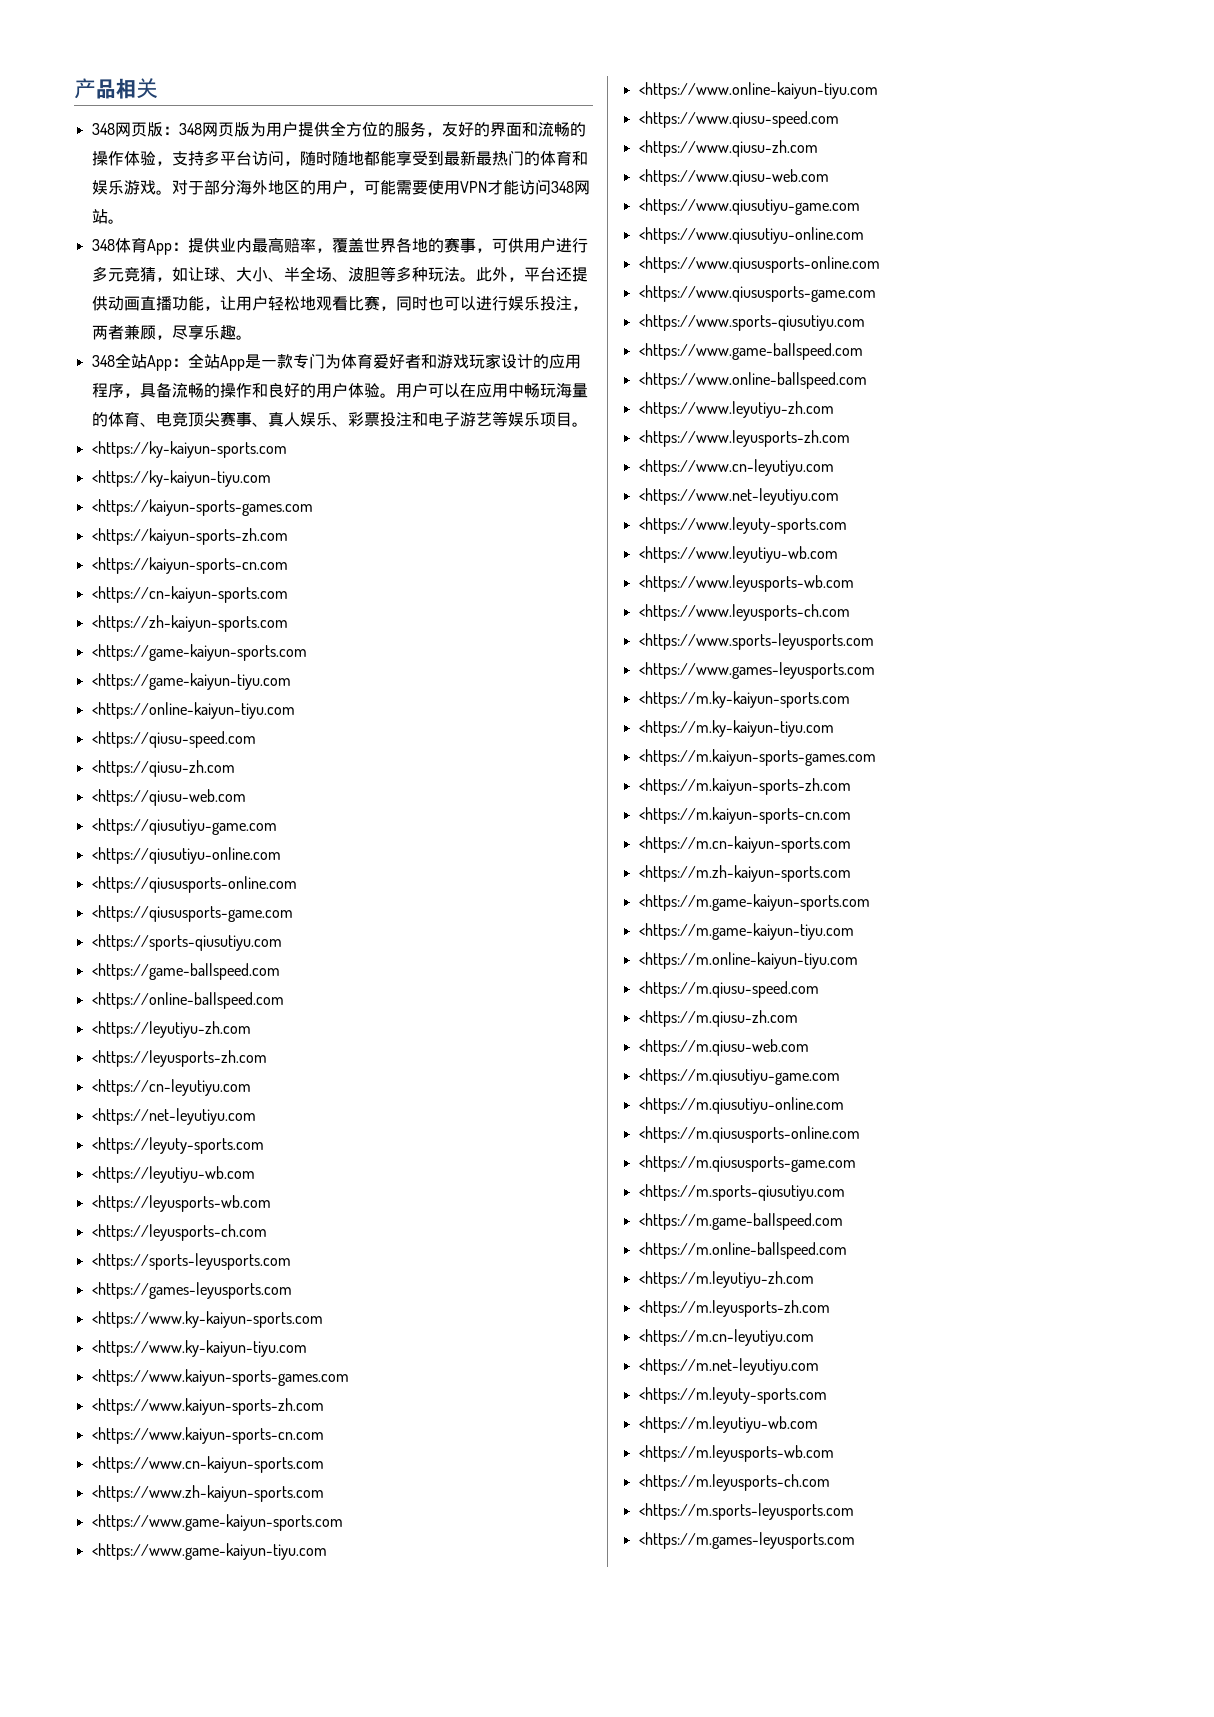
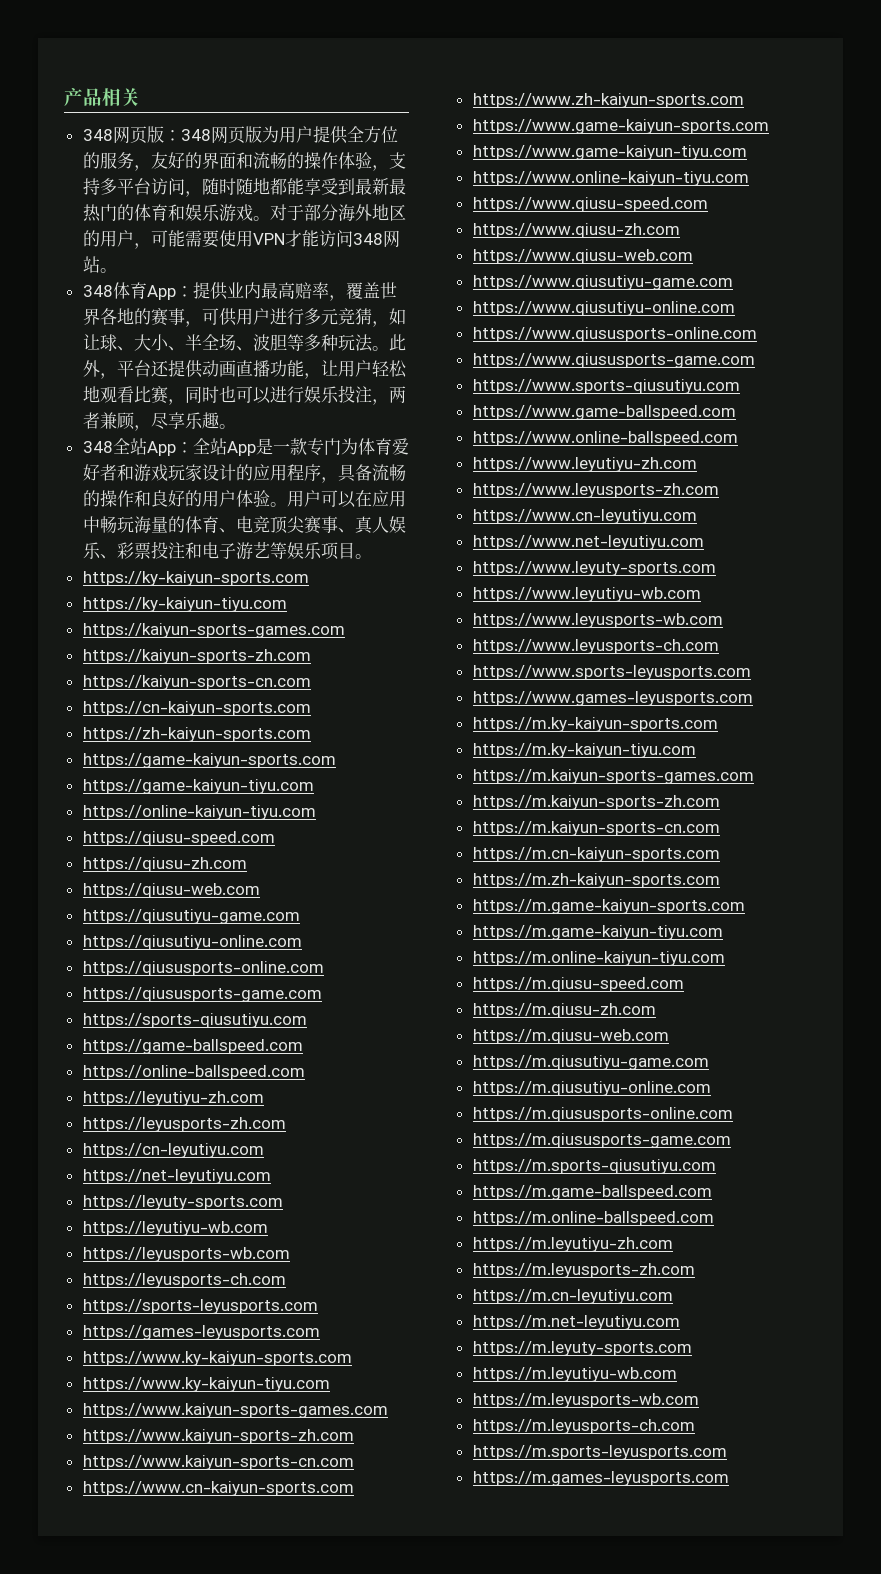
[91,441,287,458] [91,470,271,487] [91,499,313,516] [91,528,288,545] [91,557,288,574] [91,586,288,603] [91,615,288,632] [91,644,307,661] [91,673,291,690] [91,702,295,719] [91,731,256,748] [91,760,235,777] [91,789,246,806] [91,818,277,835] [91,847,281,864] [91,876,297,893] [91,905,293,922] [91,934,282,951] [91,963,280,980] [91,992,284,1009] [91,1021,251,1038] [91,1050,267,1067] [91,1079,251,1096] [91,1108,256,1125] [91,1137,264,1154] [91,1166,255,1183] [91,1195,271,1212] [91,1224,267,1241] [91,1253,291,1270] [91,1282,292,1299] [91,1311,323,1328] [91,1340,307,1357] [91,1369,349,1386] [91,1398,324,1415] [91,1427,324,1444] [91,1456,324,1473] [91,1485,324,1502] [91,1514,343,1531] [91,1543,327,1560] [638,82,878,99] [638,111,839,128] [638,140,818,157] [638,169,829,186] [638,198,860,215] [638,227,864,244] [638,256,880,273] [638,285,876,302] [638,314,865,331] [638,343,863,360] [638,372,867,389] [638,401,834,418] [638,430,850,447] [638,459,834,476] [638,488,839,505] [638,517,847,534] [638,546,838,563] [638,575,854,592] [638,604,850,621] [638,633,874,650] [638,662,875,679] [638,691,850,708] [638,720,834,737] [638,749,876,766] [638,778,851,795] [638,807,851,824] [638,836,851,853] [638,865,851,882] [638,894,870,911] [638,923,854,940] [638,952,858,969] [638,981,819,998] [638,1010,798,1027] [638,1039,809,1056] [638,1068,840,1085] [638,1097,844,1114] [638,1126,860,1143] [638,1155,856,1172] [638,1184,845,1201] [638,1213,843,1230] [638,1242,847,1259] [638,1271,814,1288] [638,1300,830,1317] [638,1329,814,1346] [638,1358,819,1375] [638,1387,827,1404] [638,1416,818,1433] [638,1445,834,1462] [638,1474,830,1491] [638,1503,854,1520] [638,1532,855,1549] <https://ky-kaiyun-sports.com // <https://ky-kaiyun-tiyu.com // <https://kaiyun-sports-games.com // <https://kaiyun-sports-zh.com // <https://kaiyun-sports-cn.com // <https://cn-kaiyun-sports.com // <https://zh-kaiyun-sports.com // <https://game-kaiyun-sports.com // <https://game-kaiyun-tiyu.com // <https://online-kaiyun-tiyu.com // <https://qiusu-speed.com // <https://qiusu-zh.com // <https://qiusu-web.com // <https://qiusutiyu-game.com // <https://qiusutiyu-online.com // <https://qiususports-online.com // <https://qiususports-game.com // <https://sports-qiusutiyu.com // <https://game-ballspeed.com // <https://online-ballspeed.com // <https://leyutiyu-zh.com // <https://leyusports-zh.com // <https://cn-leyutiyu.com // <https://net-leyutiyu.com // <https://leyuty-sports.com // <https://leyutiyu-wb.com // <https://leyusports-wb.com // <https://leyusports-ch.com // <https://sports-leyusports.com // <https://games-leyusports.com // <https://www.ky-kaiyun-sports.com // <https://www.ky-kaiyun-tiyu.com // <https://www.kaiyun-sports-games.com // <https://www.kaiyun-sports-zh.com // <https://www.kaiyun-sports-cn.com // <https://www.cn-kaiyun-sports.com // <https://www.zh-kaiyun-sports.com // <https://www.game-kaiyun-sports.com // <https://www.game-kaiyun-tiyu.com // <https://www.online-kaiyun-tiyu.com // <https://www.qiusu-speed.com // <https://www.qiusu-zh.com // <https://www.qiusu-web.com // <https://www.qiusutiyu-game.com // <https://www.qiusutiyu-online.com // <https://www.qiususports-online.com // <https://www.qiususports-game.com // <https://www.sports-qiusutiyu.com // <https://www.game-ballspeed.com // <https://www.online-ballspeed.com // <https://www.leyutiyu-zh.com // <https://www.leyusports-zh.com // <https://www.cn-leyutiyu.com // <https://www.net-leyutiyu.com // <https://www.leyuty-sports.com // <https://www.leyutiyu-wb.com // <https://www.leyusports-wb.com // <https://www.leyusports-ch.com // <https://www.sports-leyusports.com // <https://www.games-leyusports.com // <https://m.ky-kaiyun-sports.com // <https://m.ky-kaiyun-tiyu.com // <https://m.kaiyun-sports-games.com // <https://m.kaiyun-sports-zh.com // <https://m.kaiyun-sports-cn.com // <https://m.cn-kaiyun-sports.com // <https://m.zh-kaiyun-sports.com // <https://m.game-kaiyun-sports.com // <https://m.game-kaiyun-tiyu.com // <https://m.online-kaiyun-tiyu.com // <https://m.qiusu-speed.com // <https://m.qiusu-zh.com // <https://m.qiusu-web.com // <https://m.qiusutiyu-game.com // <https://m.qiusutiyu-online.com // <https://m.qiususports-online.com // <https://m.qiususports-game.com // <https://m.sports-qiusutiyu.com // <https://m.game-ballspeed.com // <https://m.online-ballspeed.com // <https://m.leyutiyu-zh.com // <https://m.leyusports-zh.com // <https://m.cn-leyutiyu.com // <https://m.net-leyutiyu.com // <https://m.leyuty-sports.com // <https://m.leyutiyu-wb.com // <https://m.leyusports-wb.com // <https://m.leyusports-ch.com // <https://m.sports-leyusports.com // <https://m.games-leyusports.com -> [82,571,309,586] [82,597,287,612] [82,623,345,638] [82,649,311,664] [82,675,311,690] [82,701,311,716] [82,727,311,742] [82,753,336,768] [82,779,314,794] [82,805,316,820] [82,831,275,846] [82,857,247,872] [82,883,260,898] [82,909,300,924] [82,935,302,950] [82,961,324,976] [82,987,322,1002] [82,1013,307,1028] [82,1039,303,1054] [82,1065,305,1080] [82,1091,264,1106] [82,1117,286,1132] [82,1143,264,1158] [82,1169,271,1184] [82,1195,283,1210] [82,1221,268,1236] [82,1247,290,1262] [82,1273,286,1288] [82,1299,318,1314] [82,1325,320,1340] [82,1351,352,1366] [82,1377,330,1392] [82,1403,388,1418] [82,1429,354,1444] [82,1455,354,1470] [82,1481,354,1496] [472,93,744,108] [472,119,769,134] [472,145,747,160] [472,171,749,186] [472,197,708,212] [472,223,680,238] [472,249,693,264] [472,275,733,290] [472,301,735,316] [472,327,757,342] [472,353,755,368] [472,379,740,394] [472,405,736,420] [472,431,738,446] [472,457,697,472] [472,483,719,498] [472,509,697,524] [472,535,704,550] [472,561,716,576] [472,587,701,602] [472,613,723,628] [472,639,719,654] [472,665,751,680] [472,691,753,706] [472,717,718,732] [472,743,696,758] [472,769,754,784] [472,795,720,810] [472,821,720,836] [472,847,720,862] [472,873,720,888] [472,899,745,914] [472,925,723,940] [472,951,725,966] [472,977,684,992] [472,1003,656,1018] [472,1029,669,1044] [472,1055,709,1070] [472,1081,711,1096] [472,1107,733,1122] [472,1133,731,1148] [472,1159,716,1174] [472,1185,712,1200] [472,1211,714,1226] [472,1237,673,1252] [472,1263,695,1278] [472,1289,673,1304] [472,1315,680,1330] [472,1341,692,1356] [472,1367,677,1382] [472,1393,699,1408] [472,1419,695,1434] [472,1445,727,1460] [472,1471,729,1486] https://ky-kaiyun-sports.com // https://ky-kaiyun-tiyu.com // https://kaiyun-sports-games.com // https://kaiyun-sports-zh.com // https://kaiyun-sports-cn.com // https://cn-kaiyun-sports.com // https://zh-kaiyun-sports.com // https://game-kaiyun-sports.com // https://game-kaiyun-tiyu.com // https://online-kaiyun-tiyu.com // https://qiusu-speed.com // https://qiusu-zh.com // https://qiusu-web.com // https://qiusutiyu-game.com // https://qiusutiyu-online.com // https://qiususports-online.com // https://qiususports-game.com // https://sports-qiusutiyu.com // https://game-ballspeed.com // https://online-ballspeed.com // https://leyutiyu-zh.com // https://leyusports-zh.com // https://cn-leyutiyu.com // https://net-leyutiyu.com // https://leyuty-sports.com // https://leyutiyu-wb.com // https://leyusports-wb.com // https://leyusports-ch.com // https://sports-leyusports.com // https://games-leyusports.com // https://www.ky-kaiyun-sports.com // https://www.ky-kaiyun-tiyu.com // https://www.kaiyun-sports-games.com // https://www.kaiyun-sports-zh.com // https://www.kaiyun-sports-cn.com // https://www.cn-kaiyun-sports.com // https://www.zh-kaiyun-sports.com // https://www.game-kaiyun-sports.com // https://www.game-kaiyun-tiyu.com // https://www.online-kaiyun-tiyu.com // https://www.qiusu-speed.com // https://www.qiusu-zh.com // https://www.qiusu-web.com // https://www.qiusutiyu-game.com // https://www.qiusutiyu-online.com // https://www.qiususports-online.com // https://www.qiususports-game.com // https://www.sports-qiusutiyu.com // https://www.game-ballspeed.com // https://www.online-ballspeed.com // https://www.leyutiyu-zh.com // https://www.leyusports-zh.com // https://www.cn-leyutiyu.com // https://www.net-leyutiyu.com // https://www.leyuty-sports.com // https://www.leyutiyu-wb.com // https://www.leyusports-wb.com // https://www.leyusports-ch.com // https://www.sports-leyusports.com // https://www.games-leyusports.com // https://m.ky-kaiyun-sports.com // https://m.ky-kaiyun-tiyu.com // https://m.kaiyun-sports-games.com // https://m.kaiyun-sports-zh.com // https://m.kaiyun-sports-cn.com // https://m.cn-kaiyun-sports.com // https://m.zh-kaiyun-sports.com // https://m.game-kaiyun-sports.com // https://m.game-kaiyun-tiyu.com // https://m.online-kaiyun-tiyu.com // https://m.qiusu-speed.com // https://m.qiusu-zh.com // https://m.qiusu-web.com // https://m.qiusutiyu-game.com // https://m.qiusutiyu-online.com // https://m.qiususports-online.com // https://m.qiususports-game.com // https://m.sports-qiusutiyu.com // https://m.game-ballspeed.com // https://m.online-ballspeed.com // https://m.leyutiyu-zh.com // https://m.leyusports-zh.com // https://m.cn-leyutiyu.com // https://m.net-leyutiyu.com // https://m.leyuty-sports.com // https://m.leyutiyu-wb.com // https://m.leyusports-wb.com // https://m.leyusports-ch.com // https://m.sports-leyusports.com // https://m.games-leyusports.com

